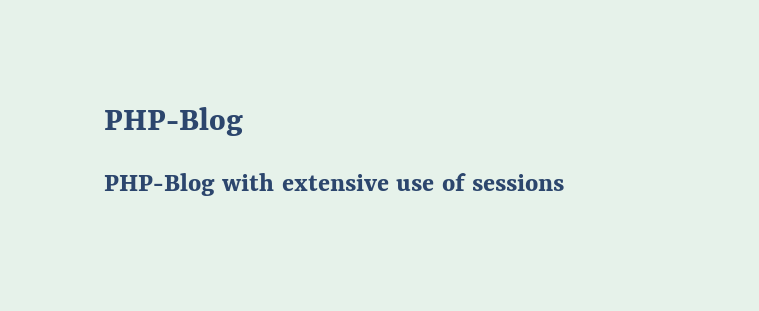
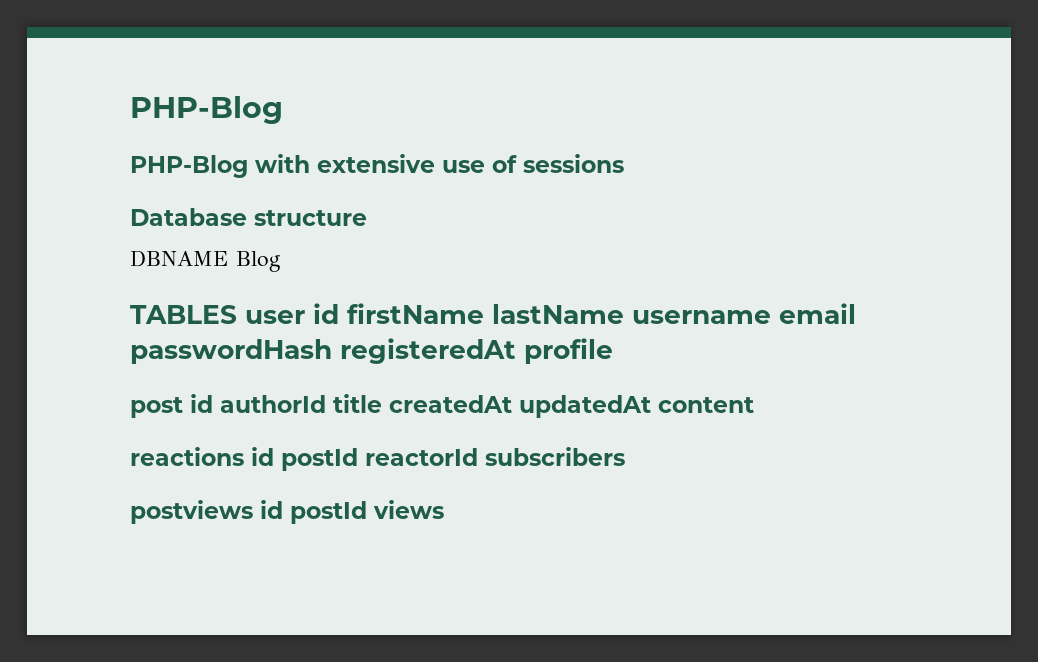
(565, 182) none -> [130,208,367,226] [130,250,281,272] [130,303,856,324] [130,338,613,364] [130,394,754,418] [130,447,625,471] [130,500,444,524] // Database structure // DBNAME Blog // TABLES user id firstName lastName username email passwordHash registeredAt profile // post id authorId title createdAt updatedAt content // reactions id postId reactorId subscribers // postviews id postId views

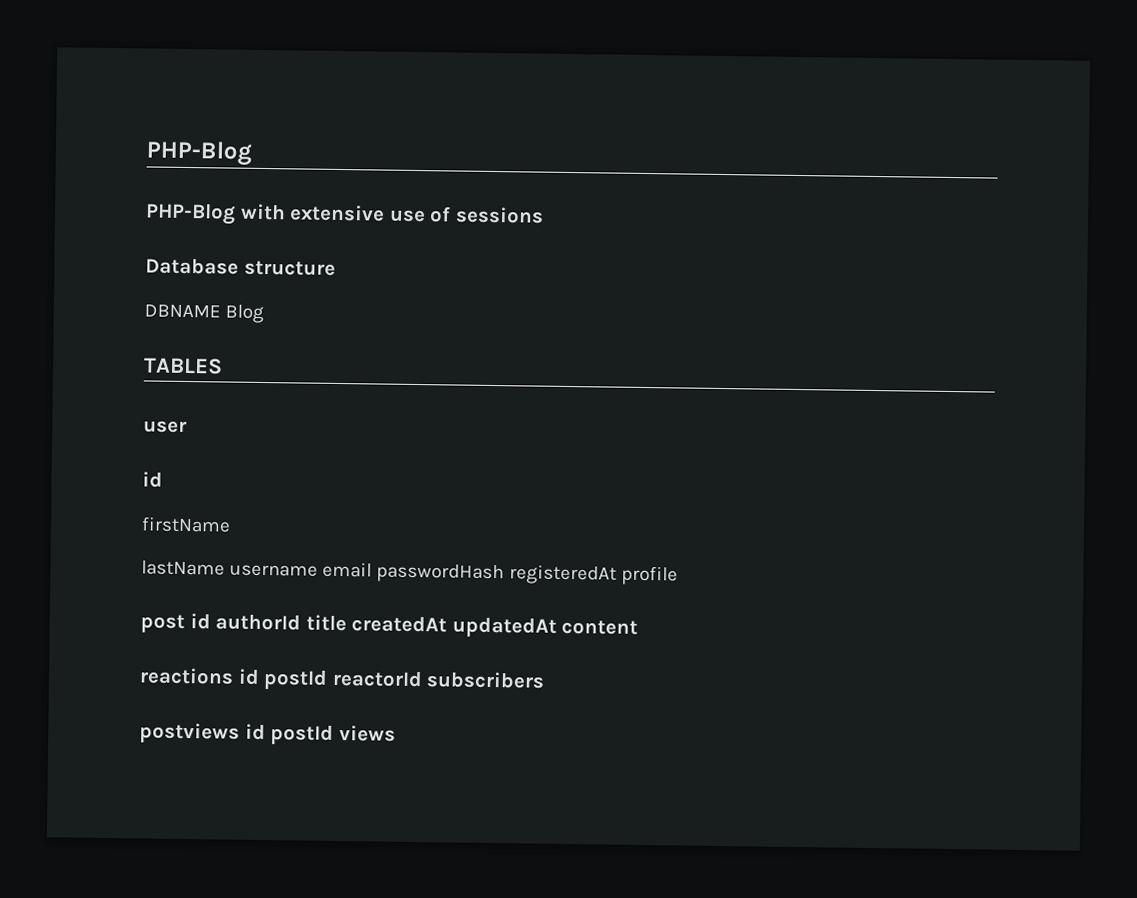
(237, 314) none -> (223, 366) //
[313,303,339,324] id -> [142,471,163,488] // id //
(484, 313) none -> (231, 524) //

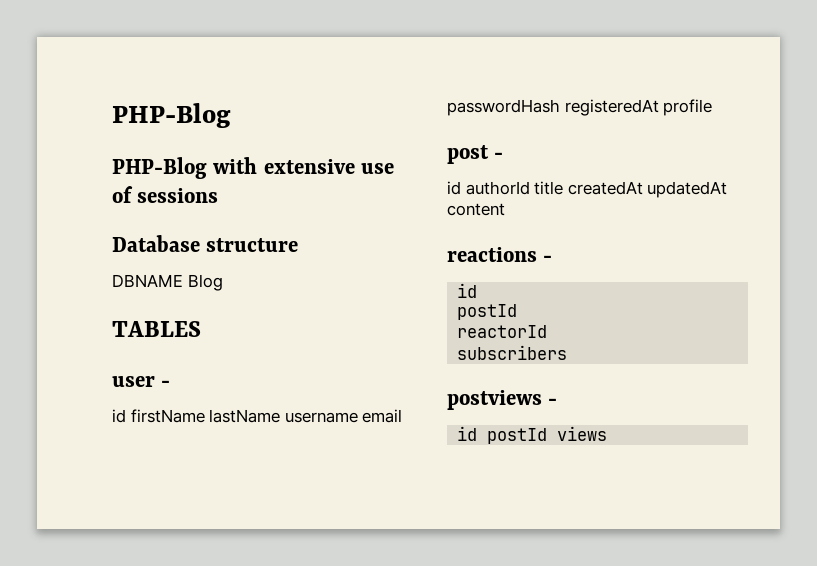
[142,471,163,488] // id // -> [161,380,171,387] [112,409,126,423] - // id
(231, 524) // -> (205, 416) none
(185, 623) none -> [494,152,504,159] - //
[237,668,329,690] id postId -> [543,255,553,262] [457,283,478,298] [457,304,518,320] - // id // postId //
(423, 678) none -> (548, 331) //
(240, 733) none -> [548,398,558,405] - //

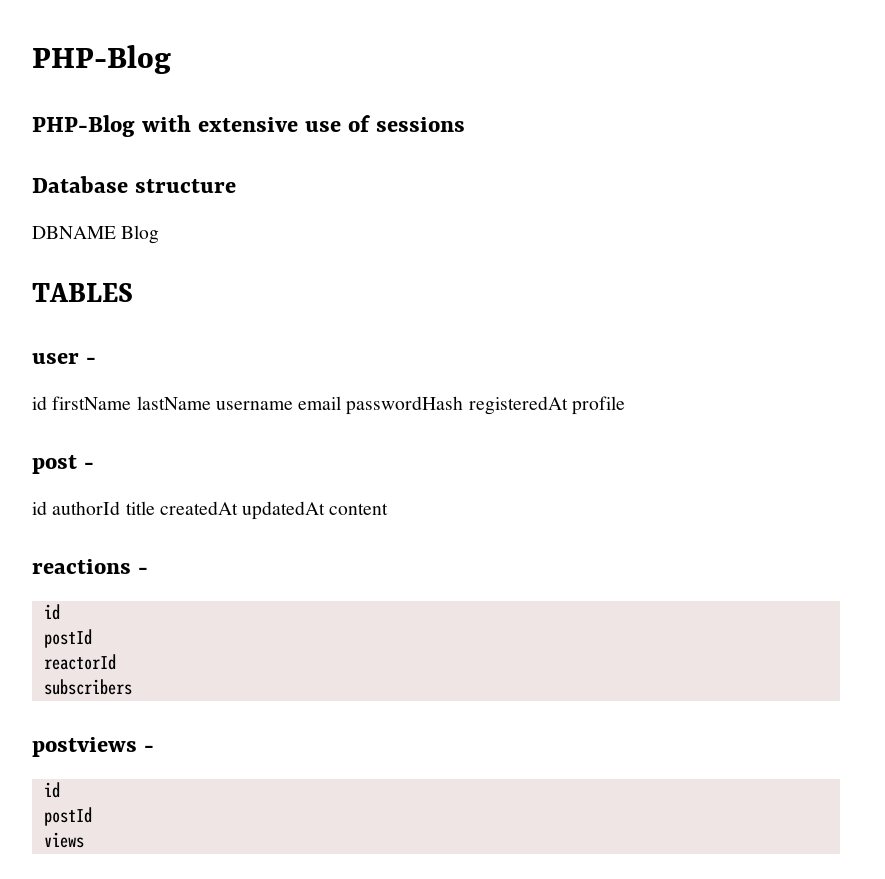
[487,428,548,444] postId -> [43,807,92,826] // postId //

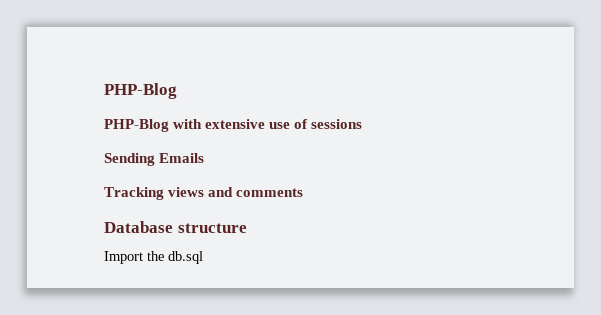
[32,176,237,193] [32,225,160,244] [32,283,133,302] [32,353,97,364] [32,396,625,415] [32,455,95,474] [32,501,389,520] [32,559,149,574] [43,604,60,620] [43,629,92,648] [43,654,116,670] [43,679,132,695] [32,737,155,757] [43,782,60,798] [43,807,92,826] [43,832,84,848] Database structure // DBNAME Blog // TABLES // user - // id firstName lastName username email passwordHash registeredAt profile // post - // id authorId title createdAt updatedAt content // reactions - // id // postId // reactorId // subscribers // postviews - // id // postId // views -> [104,153,205,166] [104,187,304,200] [104,221,247,233] [104,251,203,264] Sending Emails // Tracking views and comments // Database structure // Import the db.sql

